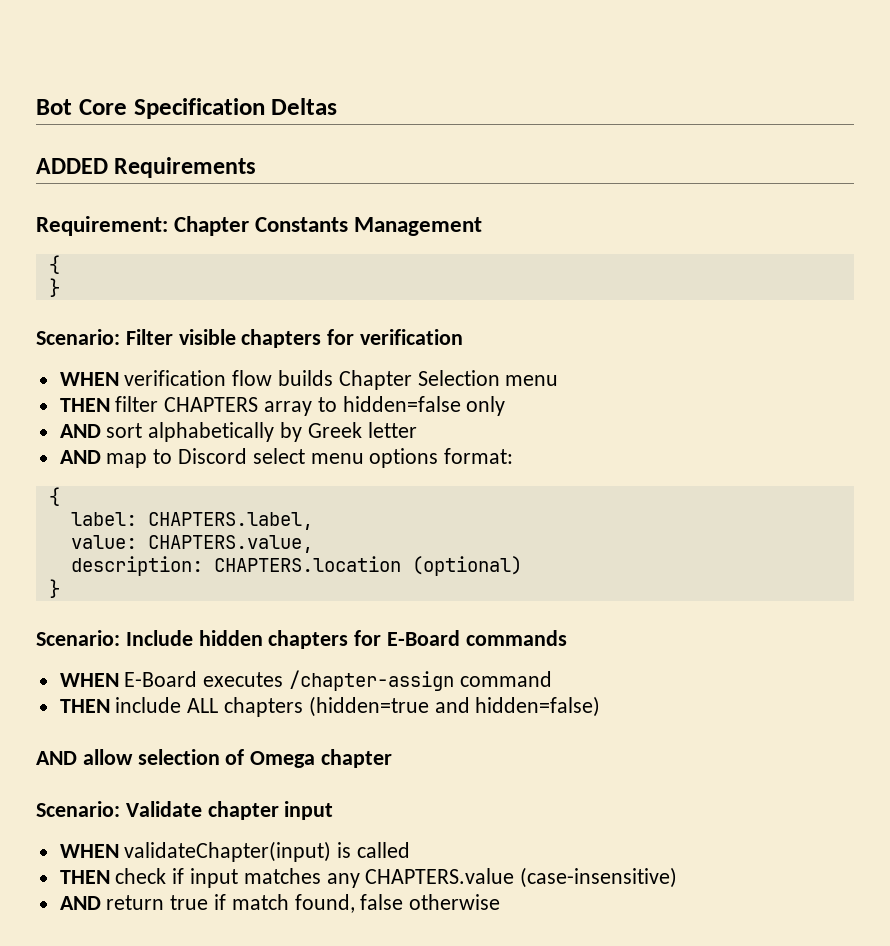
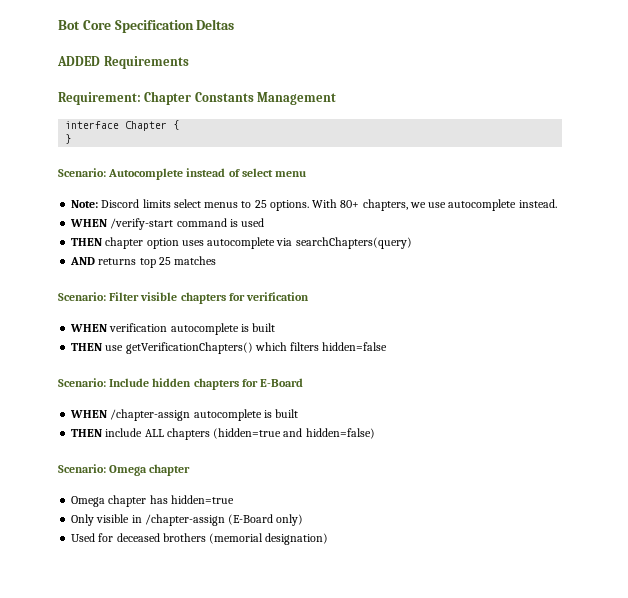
(483, 226) none -> [65,121,168,131] interface Chapter
(60, 287) none -> [58,168,307,180] [71,199,557,211] [70,218,265,230] [71,237,412,249] [70,256,217,268] // Scenario: Autocomplete instead of select menu // Note: Discord limits select menus to 25 options. With 80+ chapters, we use autocomplete instead. // WHEN /verify-start command is used // THEN chapter option uses autocomplete via searchChapters(query) // AND returns top 25 matches
[232,370,559,390] [59,396,506,416] [59,422,417,442] [59,448,514,468] [48,487,60,506] [70,512,313,530] [70,535,313,553] [70,556,522,576] [48,579,60,598] flow builds Chapter Selection menu // THEN filter CHAPTERS array to hidden=false only // AND sort alphabetically by Greek letter // AND map to Discord select menu options format: // { // label: CHAPTERS.label, // value: CHAPTERS.value, // description: CHAPTERS.location (optional) // } -> [170,323,276,335] [71,342,388,354] autocomplete is built // THEN use getVerificationChapters() which filters hidden=false
[465,630,567,646] [59,670,552,691] commands // WHEN E-Board executes /chapter-assign command -> [70,409,299,421] // WHEN /chapter-assign autocomplete is built
[36,749,393,768] [36,801,334,820] [59,841,411,862] [59,867,678,888] [59,894,501,913] AND allow selection of Omega chapter // Scenario: Validate chapter input // WHEN validateChapter(input) is called // THEN check if input matches any CHAPTERS.value (case-insensitive) // AND return true if match found, false otherwise -> [58,464,191,476] [71,495,234,507] [71,514,304,526] [71,533,329,545] Scenario: Omega chapter // Omega chapter has hidden=true // Only visible in /chapter-assign (E-Board only) // Used for deceased brothers (memorial designation)

